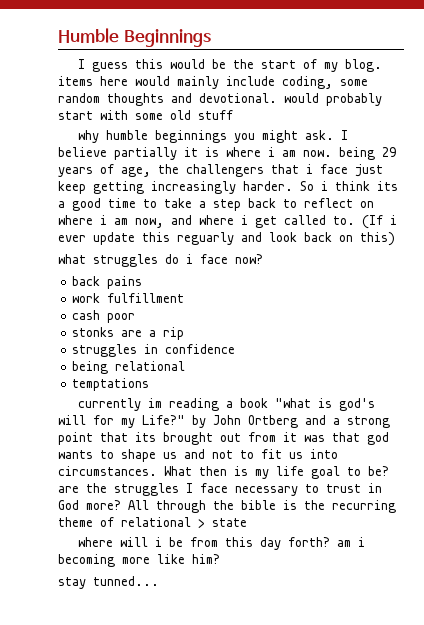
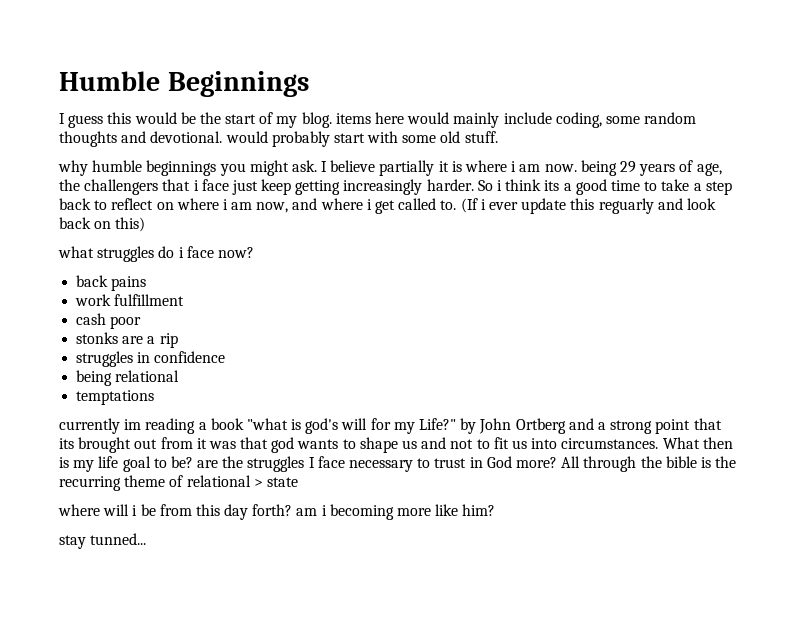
[198,110,233,120] stuff -> [464,131,498,143] stuff.

